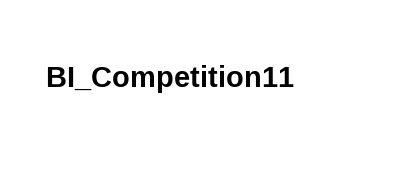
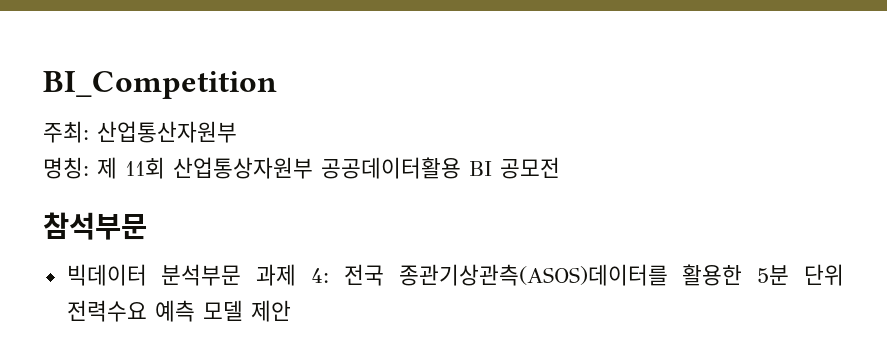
[46,65,294,93] BI_Competition11 -> [43,71,277,99] [43,121,237,143] [43,157,560,179] [43,212,147,240] [66,264,845,286] [66,300,291,322] BI_Competition // 주최: 산업통산자원부 // 명칭: 제 11회 산업통상자원부 공공데이터활용 BI 공모전 // 참석부문 // 빅데이터 분석부문 과제 4: 전국 종관기상관측(ASOS)데이터를 활용한 5분 단위 전력수요 예측 모델 제안

